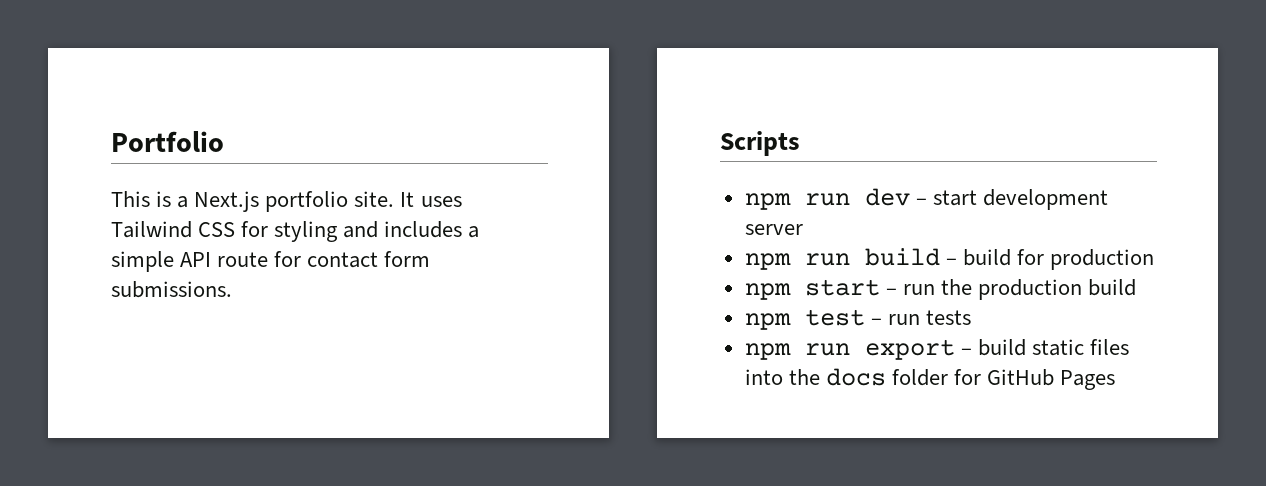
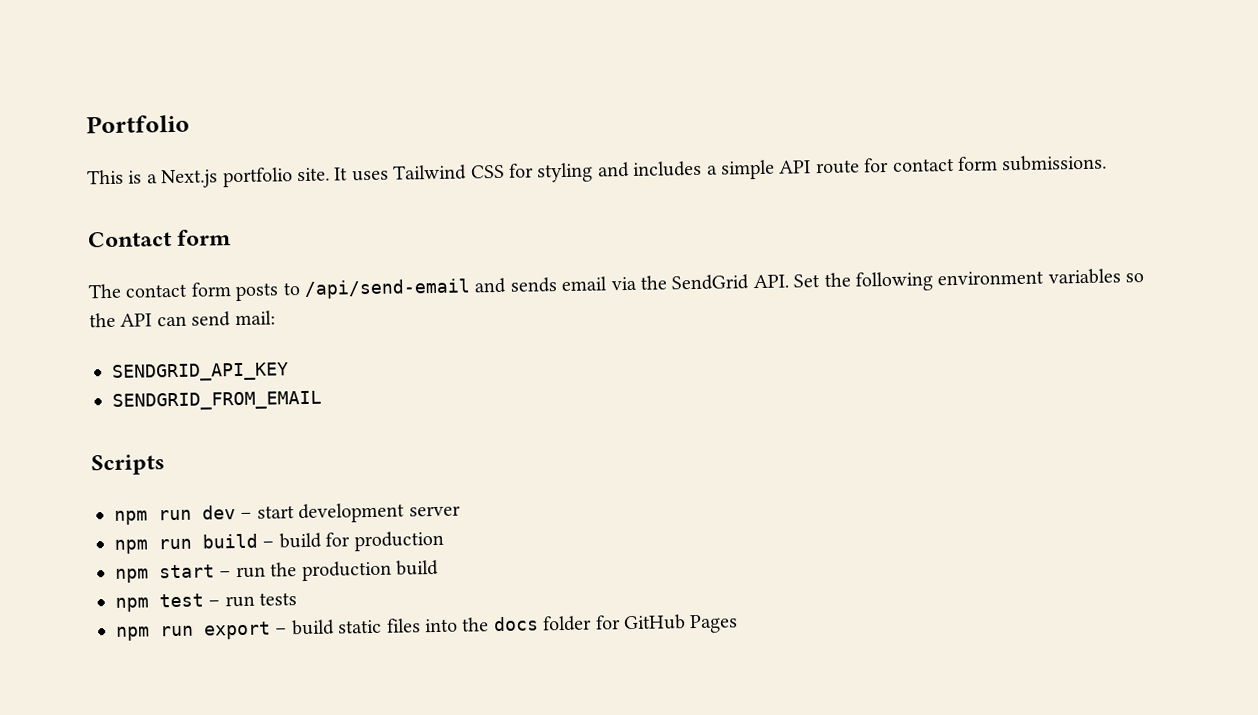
(232, 289) none -> [88,229,232,248] [88,268,1145,302] [89,310,276,328] [112,362,289,382] [112,390,322,411] // Contact form // The contact form posts to /api/send-email and sends email via the SendGrid API. Set the following environment variables so the API can send mail: // SENDGRID_API_KEY // SENDGRID_FROM_EMAIL

